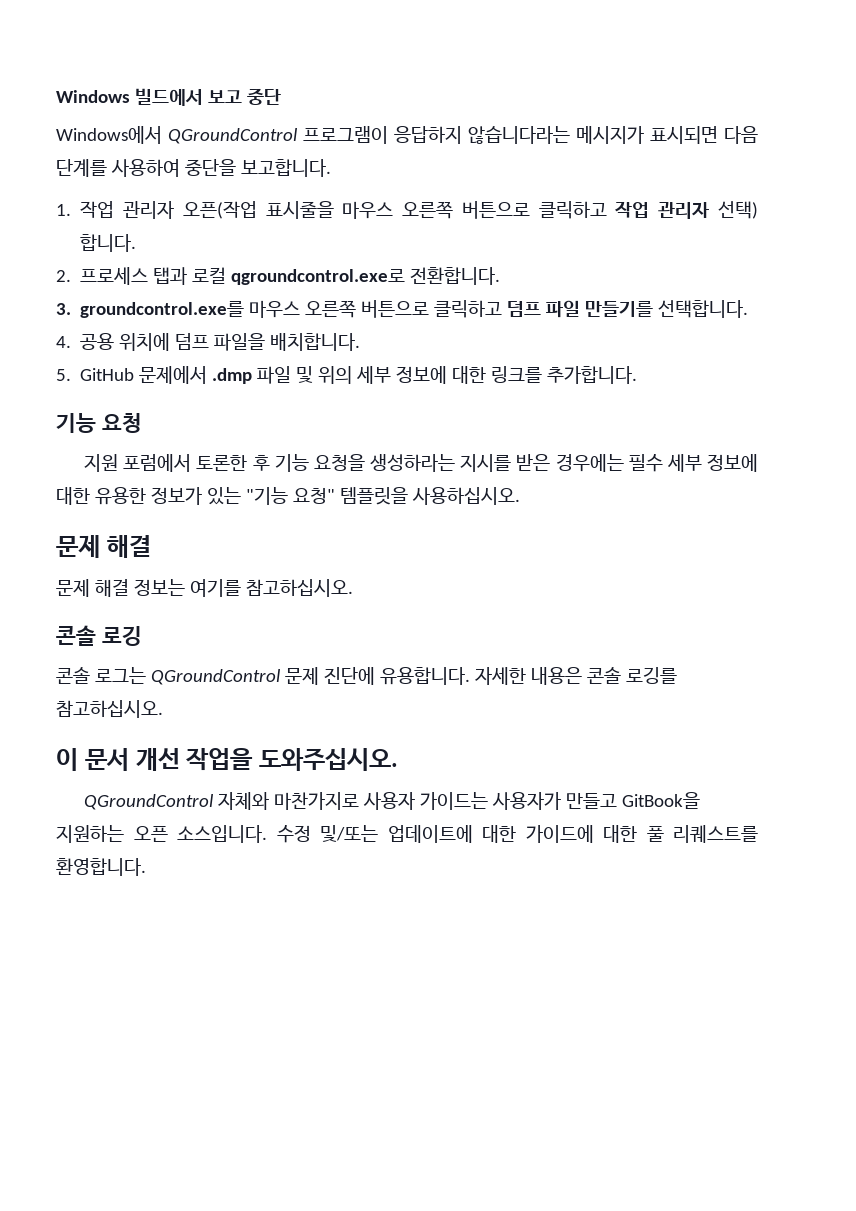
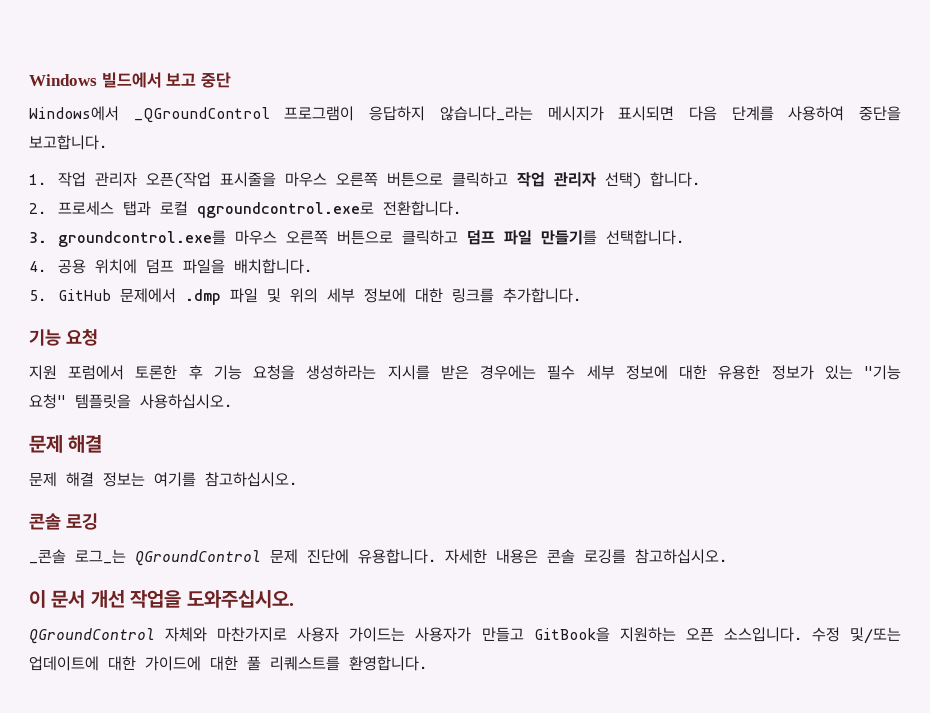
[168,128,298,144] QGroundControl -> [133,107,270,123] _QGroundControl
[468,126,570,144] 않습니다라는 -> [439,106,533,121] 않습니다_라는
[56,667,146,684] 콘솔 로그는 -> [29,549,126,564] _콘솔 로그_는

